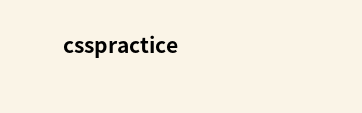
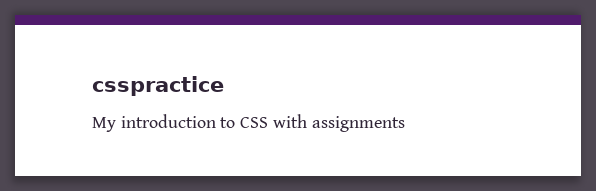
(178, 46) none -> [92,114,405,132] // My introduction to CSS with assignments

